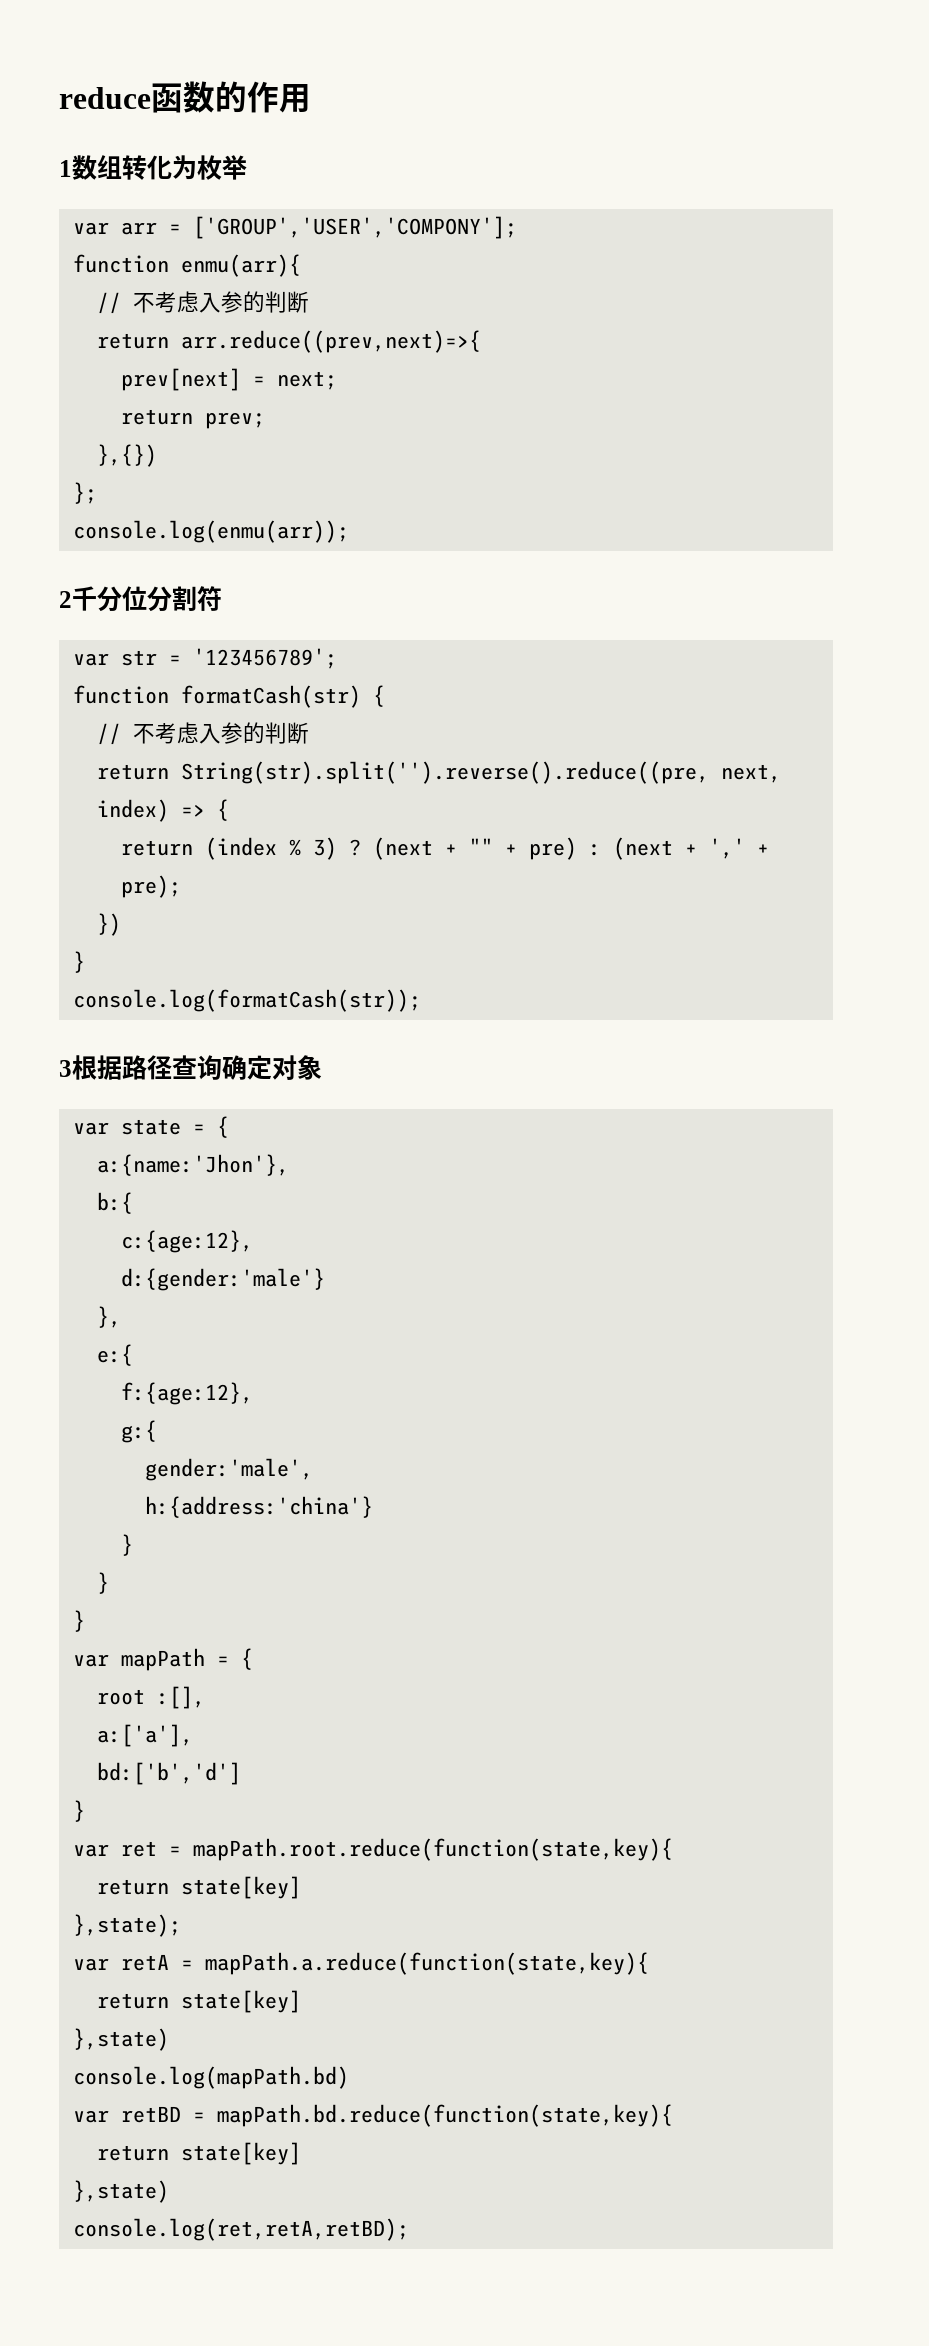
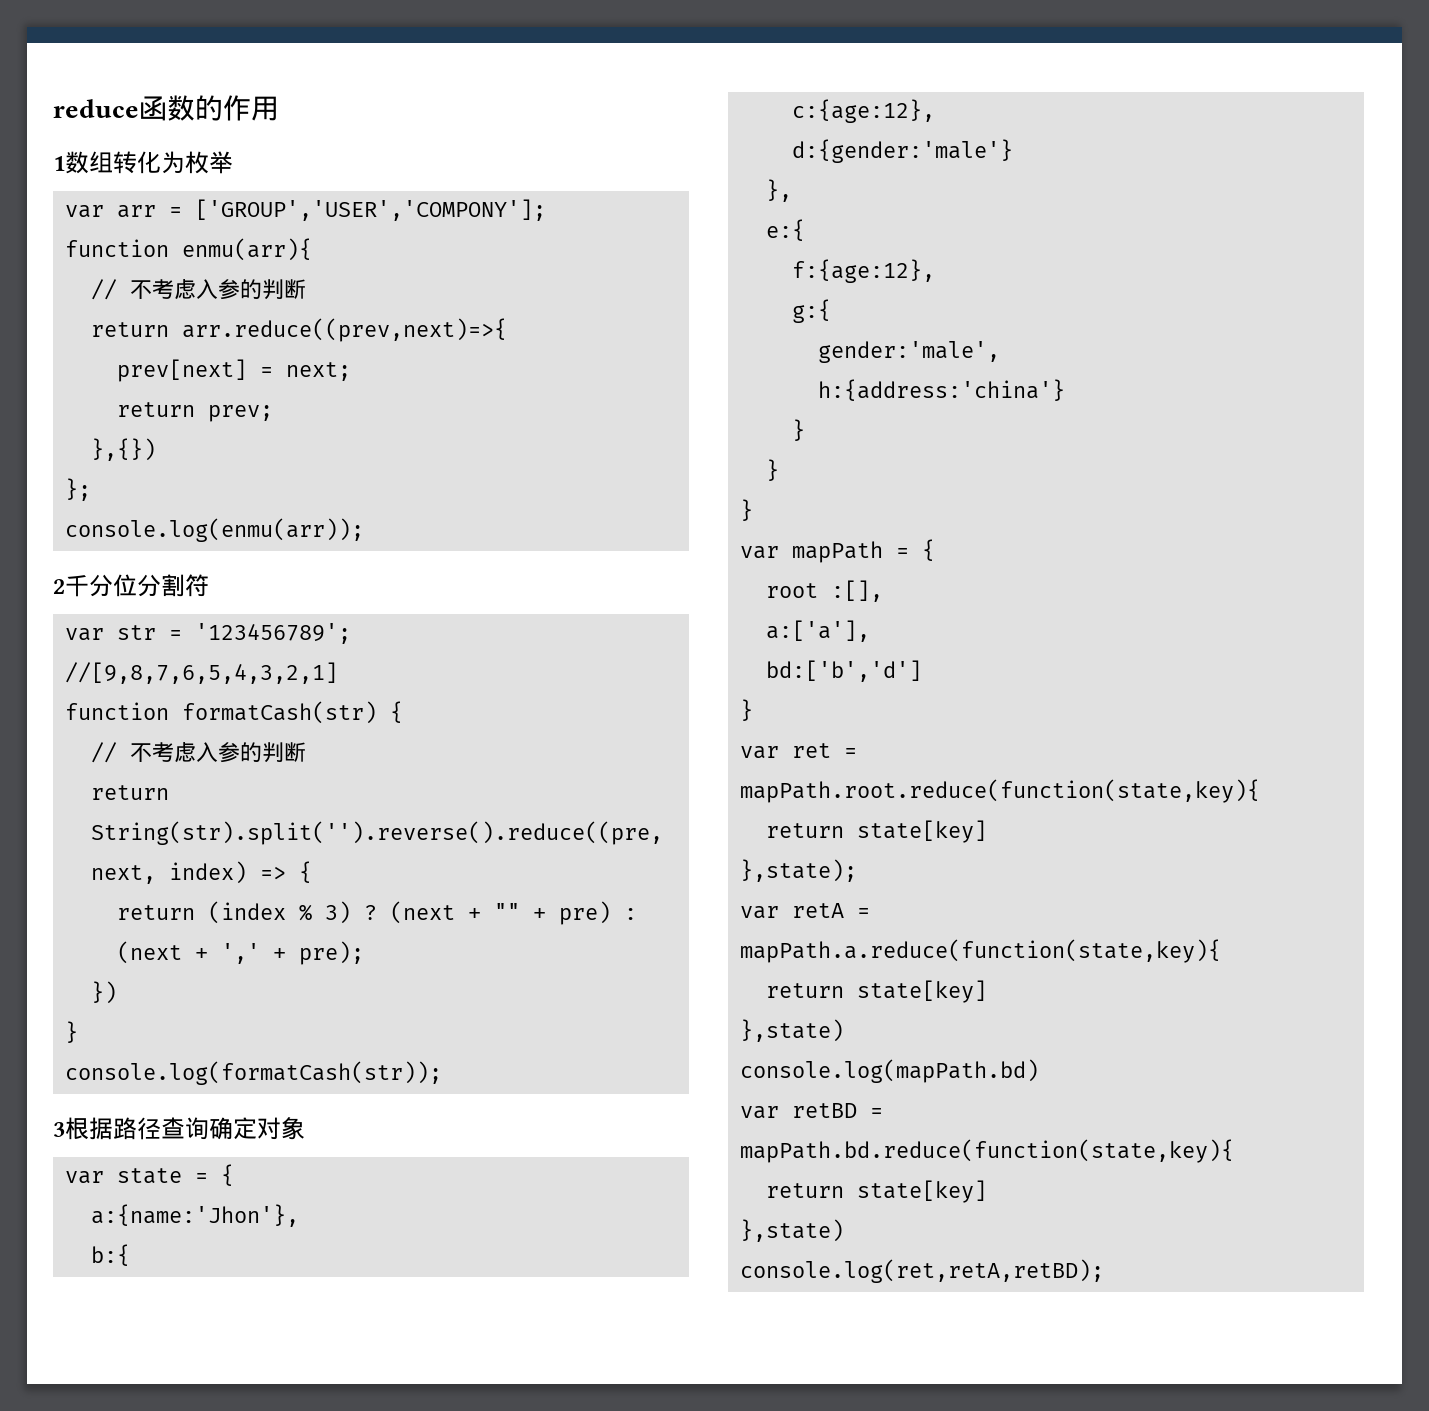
(337, 658) none -> [65,662,339,684] // //[9,8,7,6,5,4,3,2,1]

